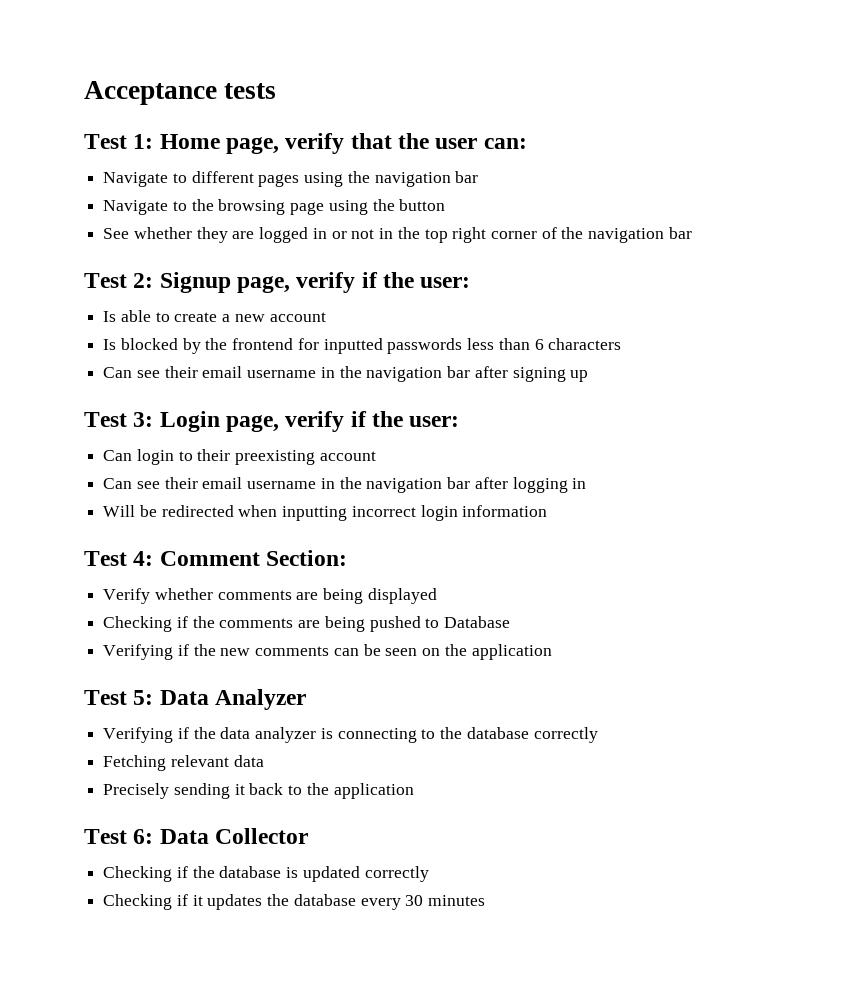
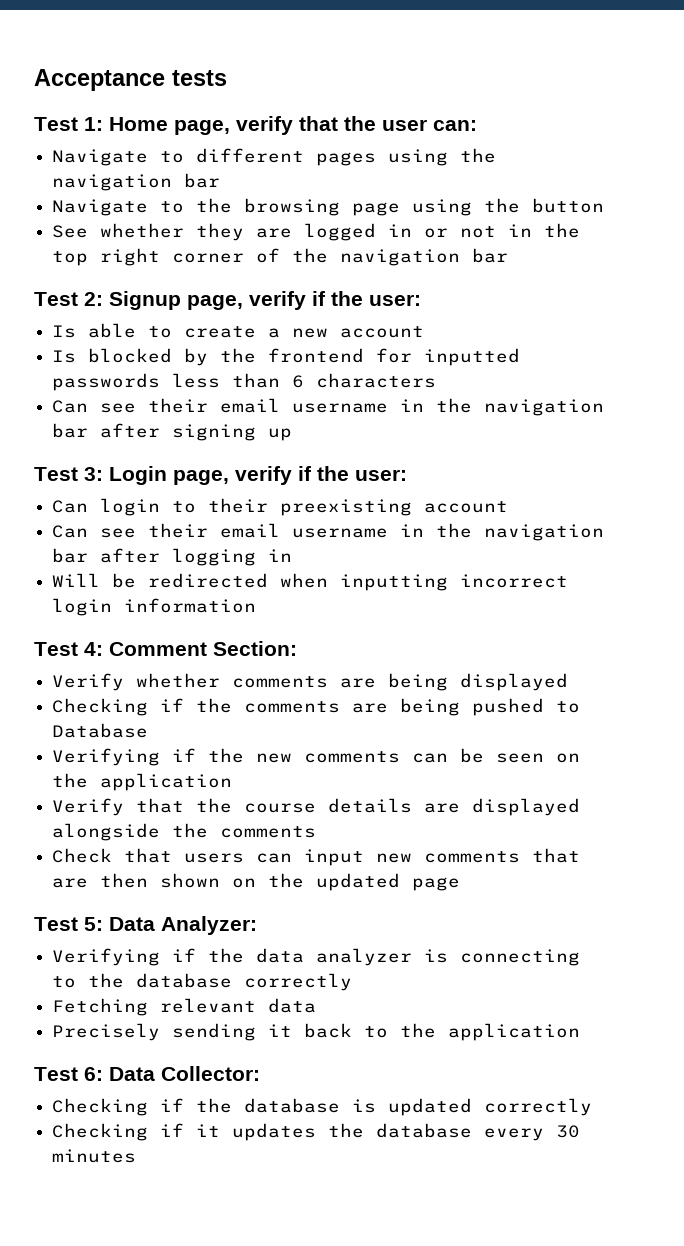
(552, 652) none -> [52,798,581,816] [52,823,317,841] [52,848,581,866] [52,873,461,891] // Verify that the course details are displayed alongside the comments // Check that users can input new comments that are then shown on the updated page
[215,689,307,710] Analyzer -> [161,916,257,935] Analyzer:
[215,828,309,844] Collector -> [161,1066,260,1081] Collector:

